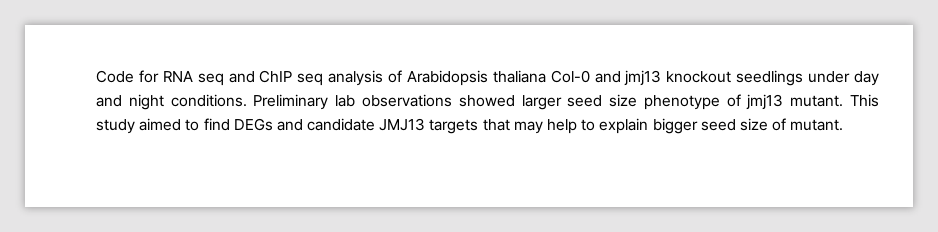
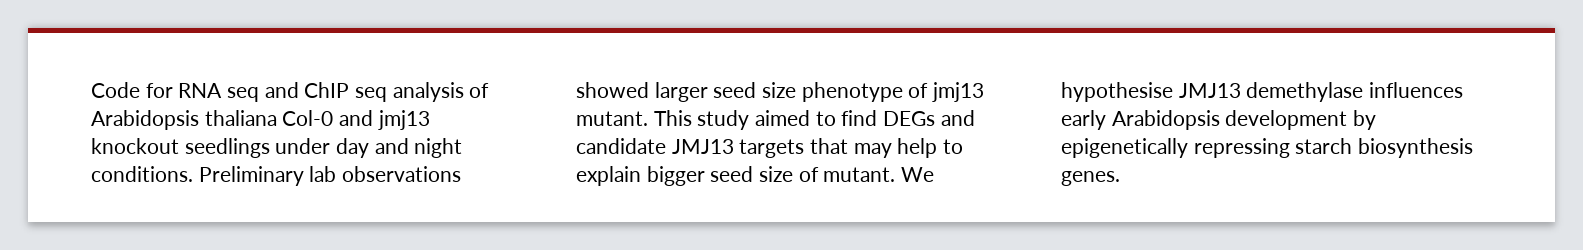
(844, 125) none -> [901,167,935,182] [1061,82,1464,102] [1061,110,1377,130] [1061,138,1474,158] [1061,171,1120,186] We hypothesise JMJ13 demethylase influences early Arabidopsis development by epigenetically repressing starch biosynthesis genes.

